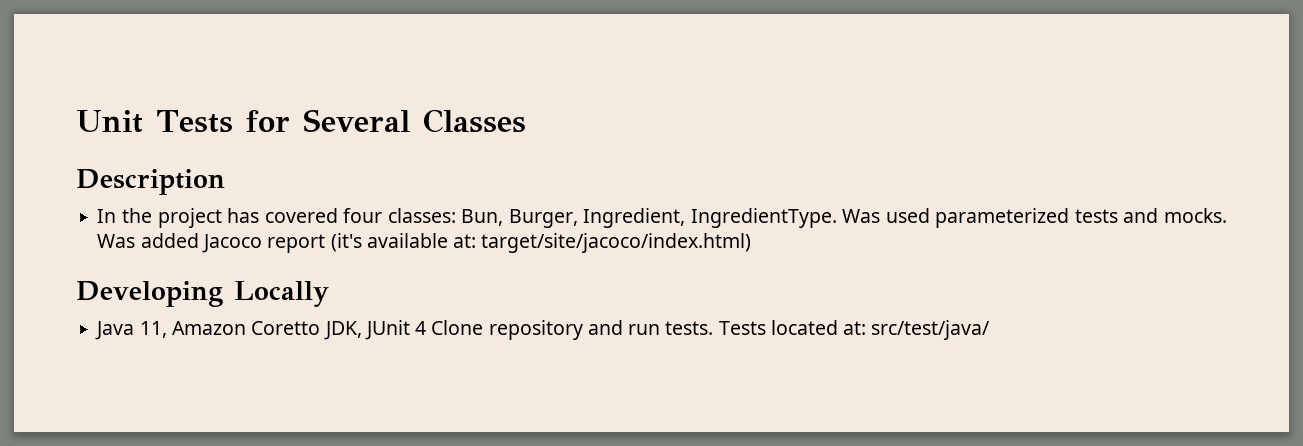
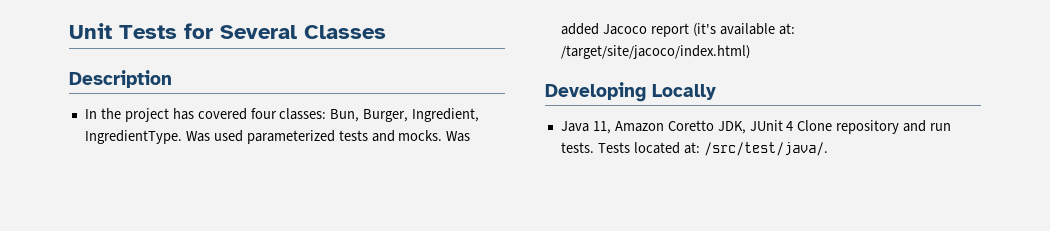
[481,233,752,253] target/site/jacoco/index.html) -> [560,45,750,59] /target/site/jacoco/index.html)
[871,320,991,340] src/test/java/ -> [703,142,828,156] /src/test/java/.

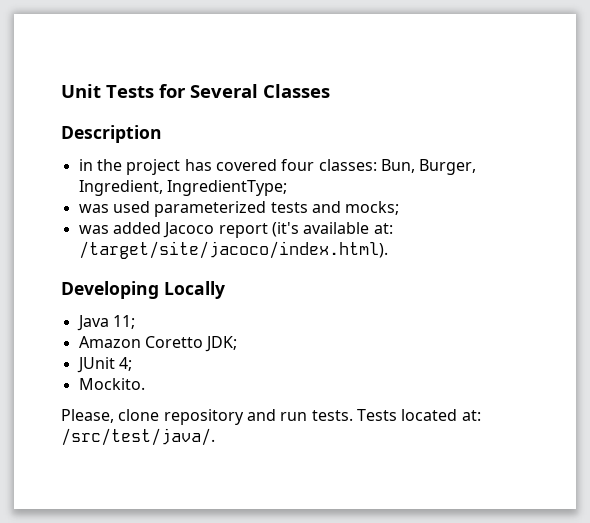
[84,109,97,119] In -> [78,159,93,171] in
[84,130,210,144] IngredientType. Was -> [166,180,287,196] [78,204,109,213] IngredientType; // was
[398,130,471,142] mocks. Was -> [345,201,400,215] [78,225,109,234] mocks; // was
[560,45,750,59] /target/site/jacoco/index.html) -> [78,241,388,259] /target/site/jacoco/index.html).
[592,121,611,134] 11, -> [112,315,135,329] 11; //
[717,120,833,134] JDK, JUnit 4 Clone -> [205,336,238,352] [76,357,132,373] [78,378,145,390] [61,409,160,423] JDK; // JUnit 4; // Mockito. // Please, clone

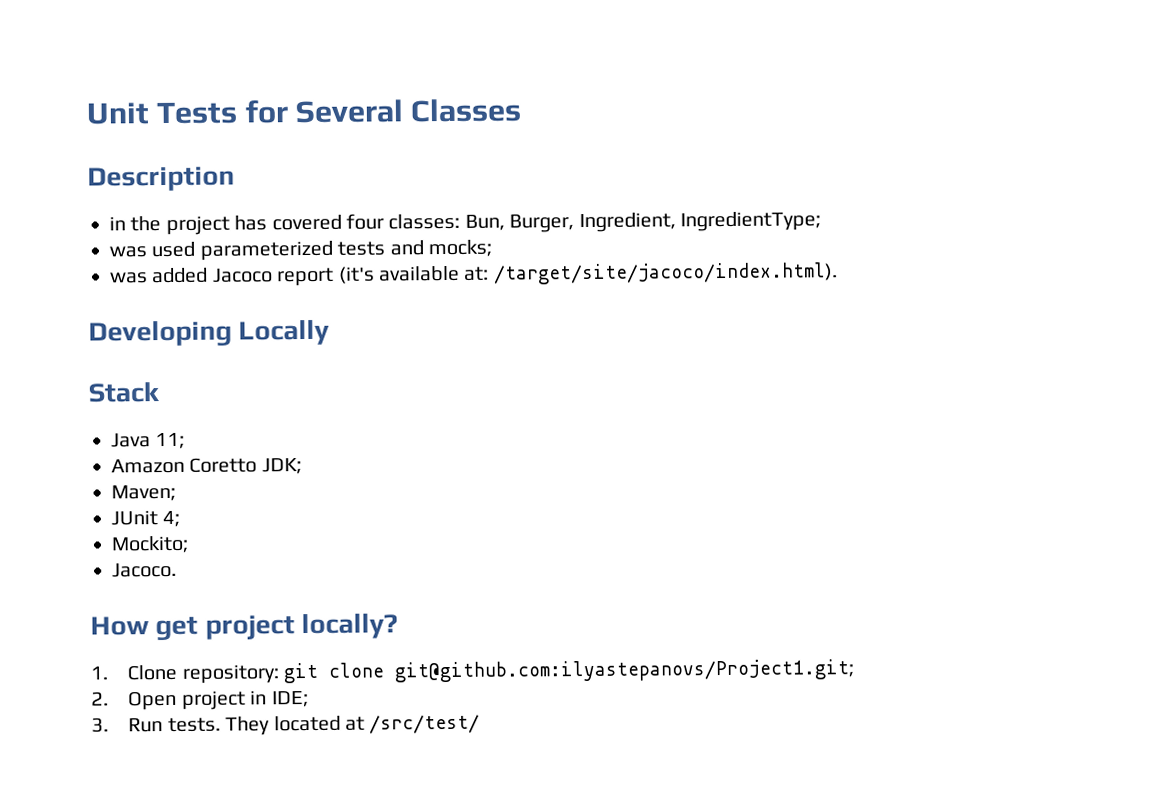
(225, 290) none -> [88,382,159,403] // Stack
(238, 344) none -> [111,484,176,502] // Maven;
[78,378,145,390] [61,409,481,425] [61,428,215,446] Mockito. // Please, clone repository and run tests. Tests located at: /src/test/java/. -> [111,535,189,554] [112,562,177,578] [90,613,398,641] [90,659,855,684] [91,690,309,711] [91,714,481,736] Mockito; // Jacoco. // How get project locally? // 1. Clone repository: git clone git@github.com:ilyastepanovs/Project1.git; // 2. Open project in IDE; // 3. Run tests. They located at /src/test/

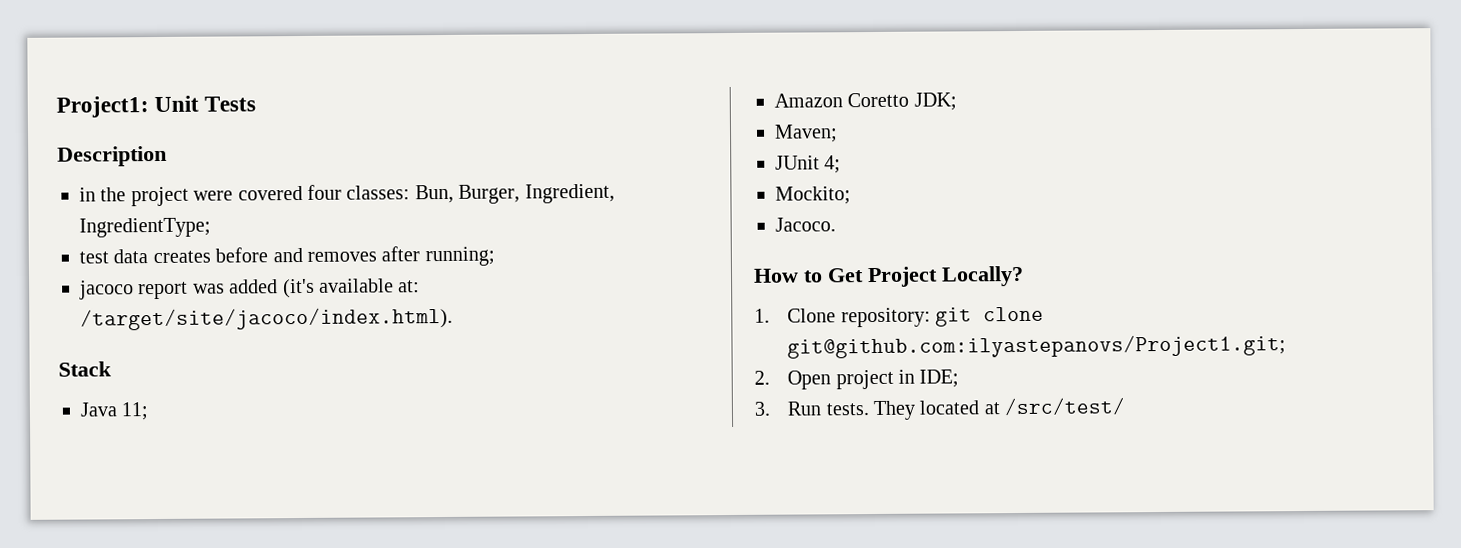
(86, 113) none -> [56,96,149,118] Project1:
[244,98,522,124] for Several Classes -> (257, 104) none
[234,215,268,231] has -> [193,190,234,201] were
[109,239,492,261] [110,267,335,287] was used parameterized tests and mocks; // was added Jacoco report -> [79,246,495,267] [79,279,279,300] test data creates before and removes after running; // jacoco report was added
[88,319,331,347] // Developing Locally -> (453, 318) none
[155,613,398,641] get project locally? -> [803,265,1024,288] to Get Project Locally?

